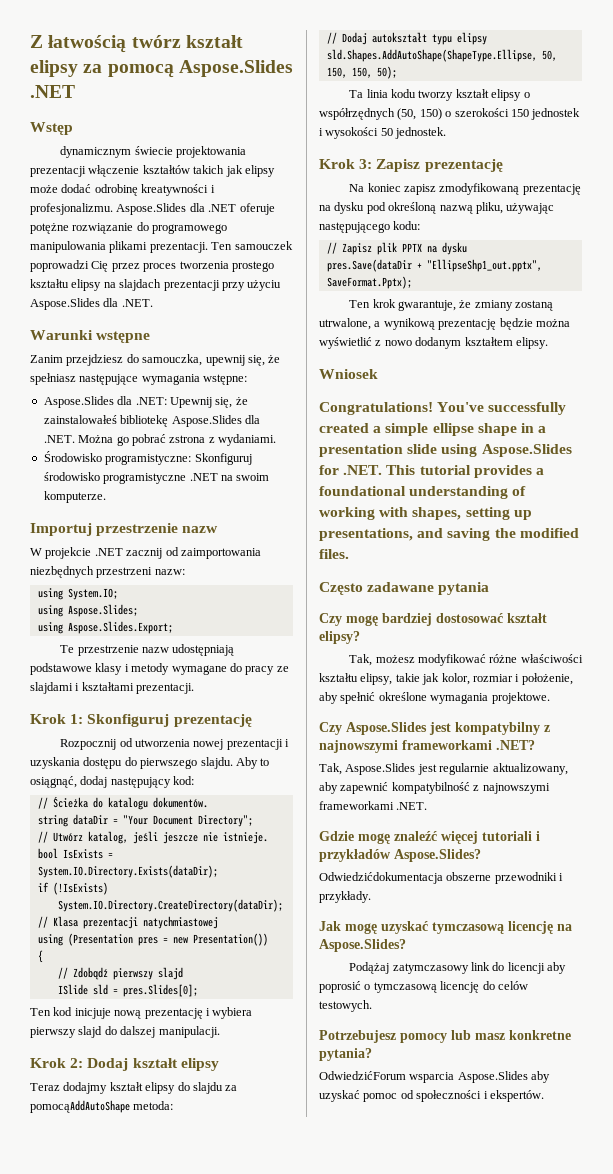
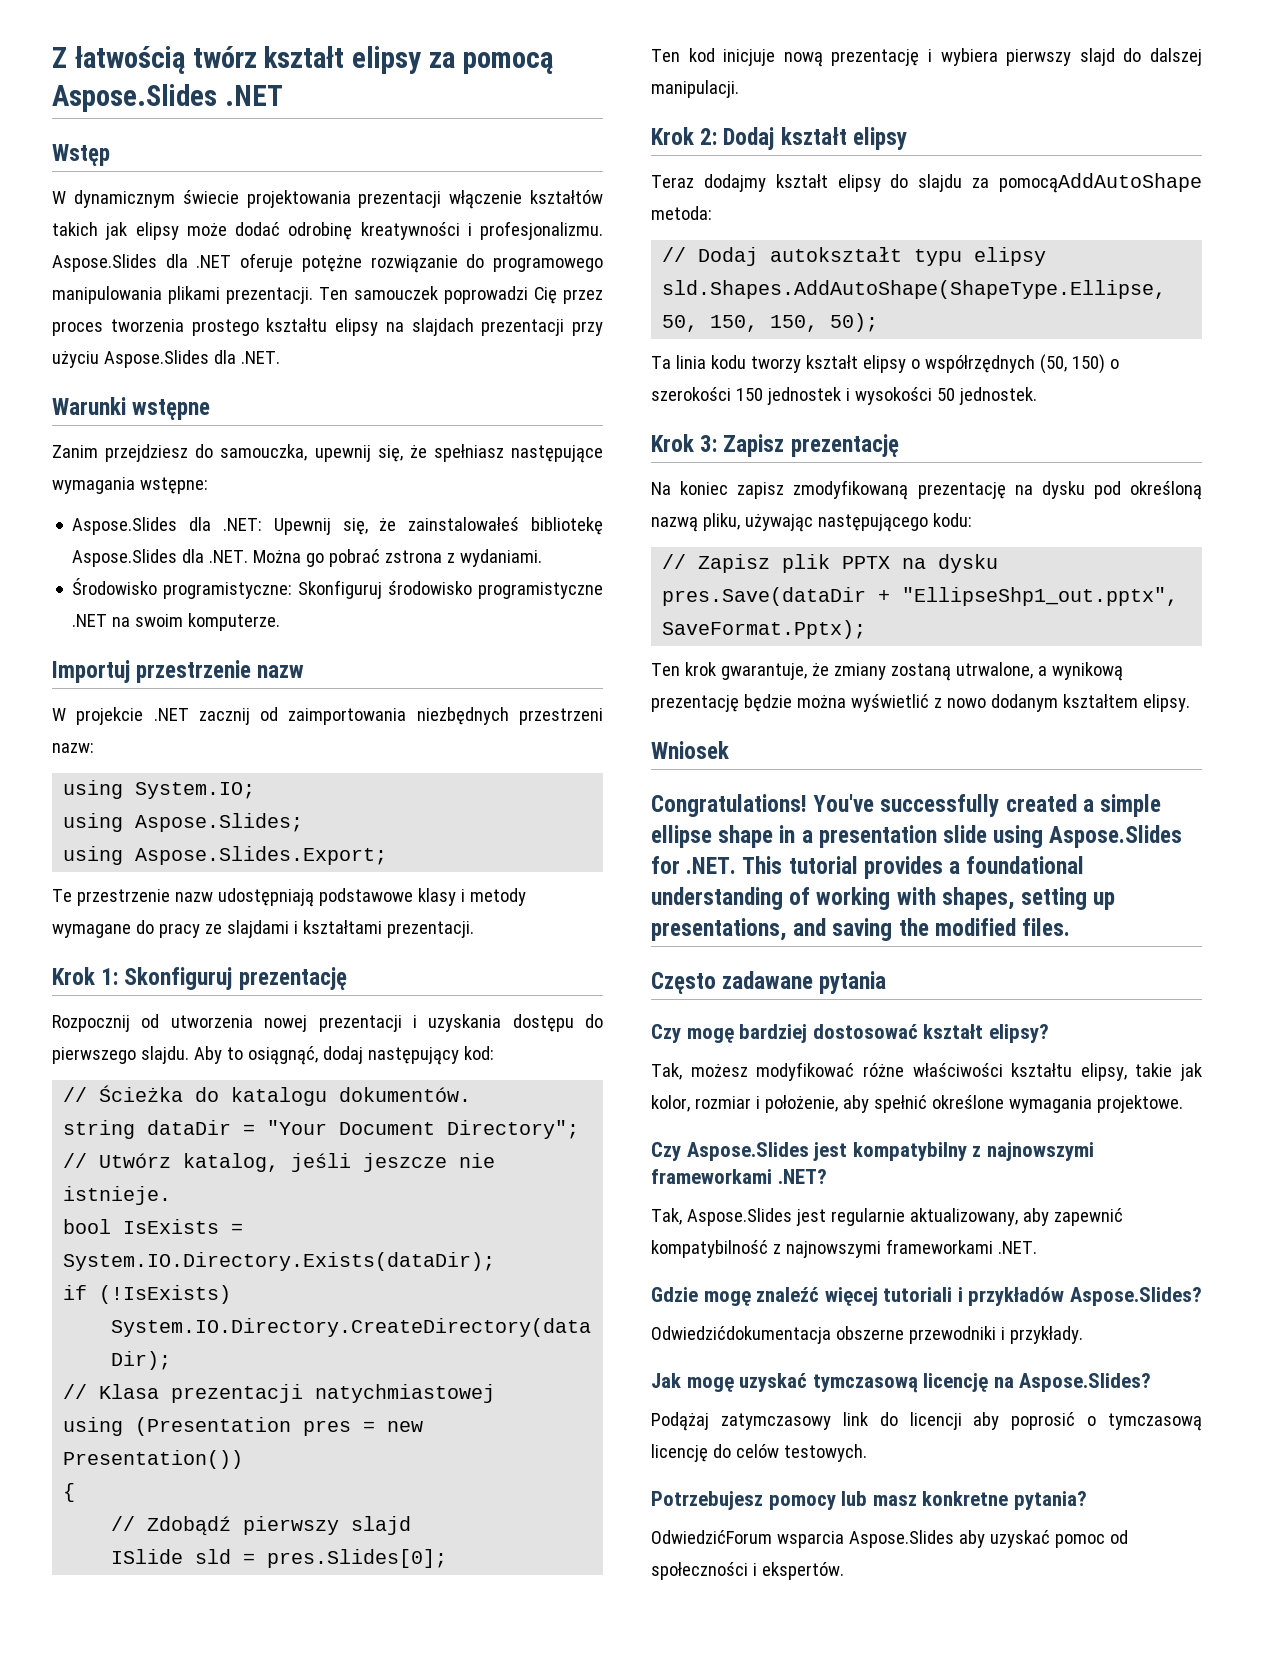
(73, 128) none -> [52,191,66,204] W

